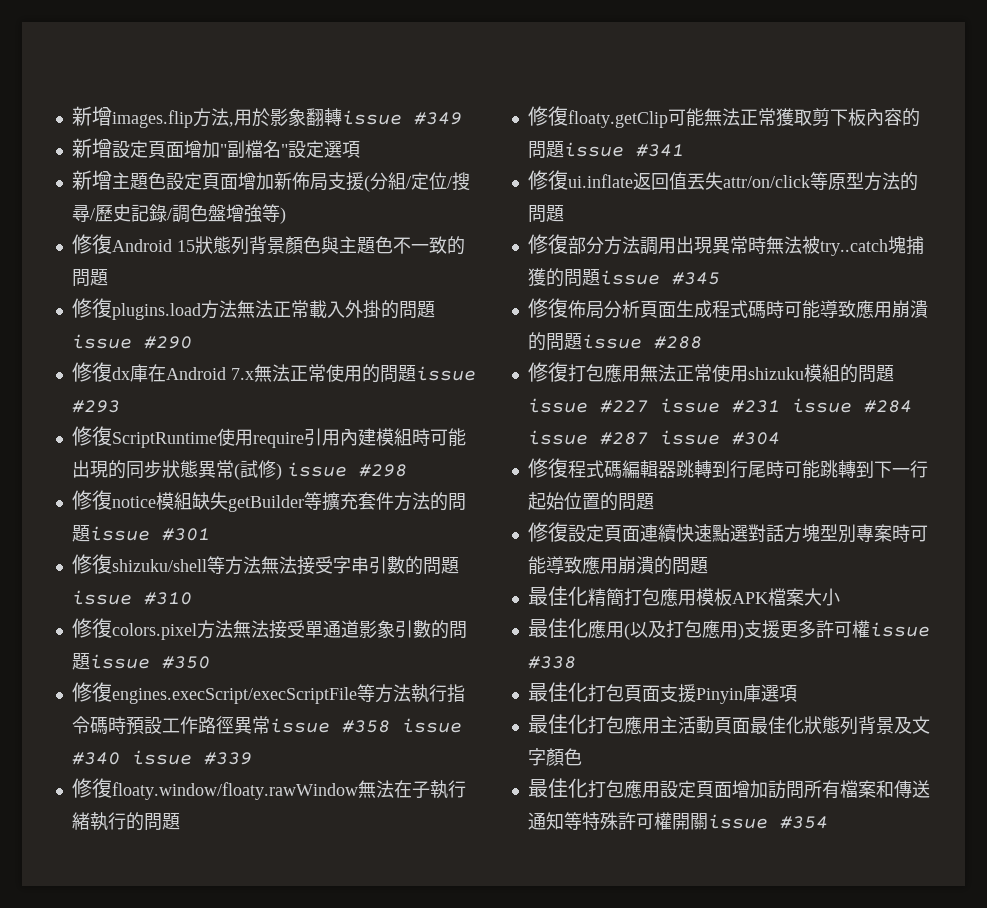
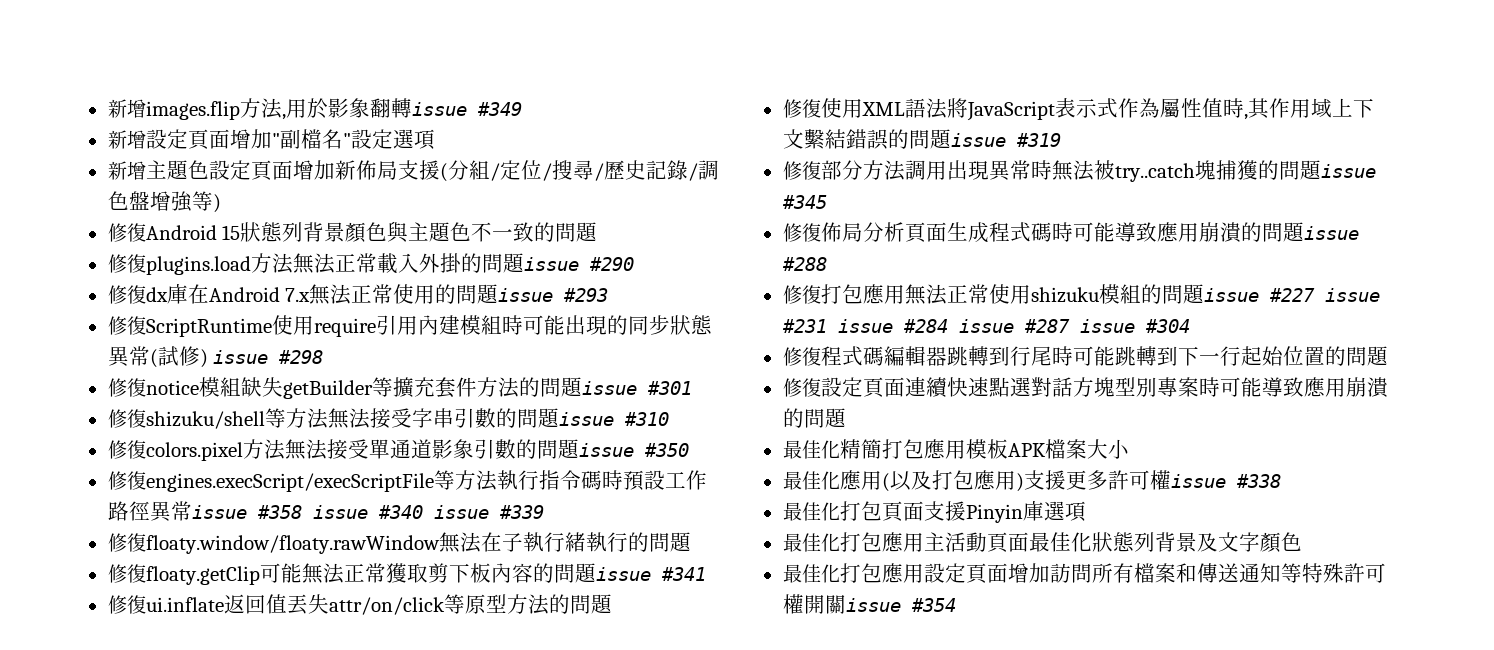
(564, 213) none -> [782,98,1374,121] [782,129,1061,150] // 修復使用XML語法將JavaScript表示式作為屬性值時,其作用域上下文繫結錯誤的問題issue #319

